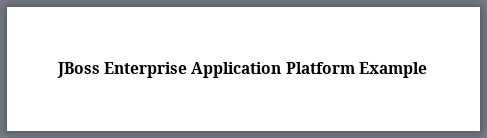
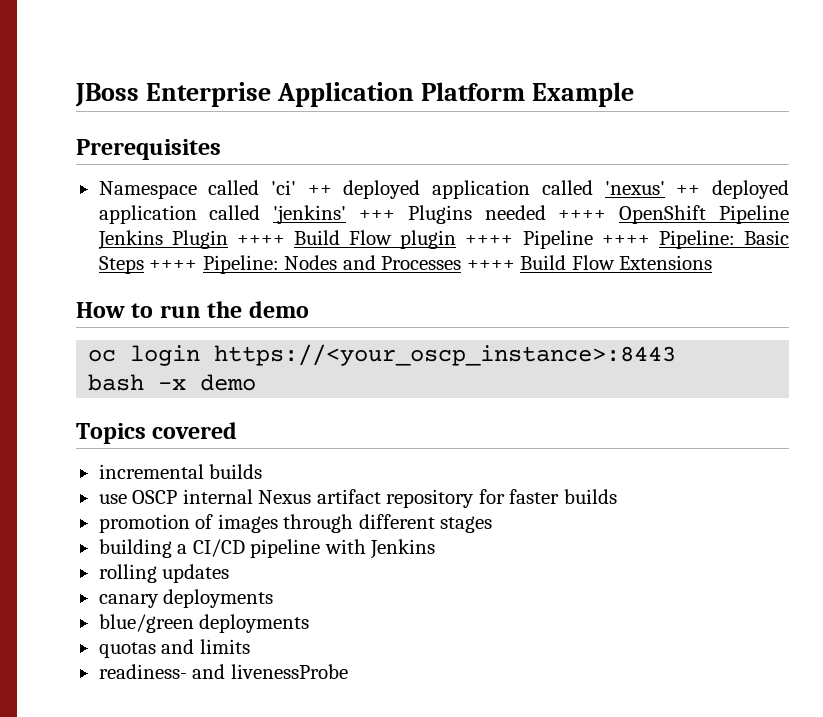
(427, 70) none -> [76,139,221,160] [98,180,790,199] [98,205,790,224] [97,230,790,250] [98,255,713,274] [76,301,309,318] [88,344,677,366] [88,374,257,391] [76,422,238,444] [98,464,263,479] [98,489,617,508] [98,514,493,533] [98,539,436,559] [98,564,230,583] [98,589,274,608] [98,614,310,633] [98,639,250,658] [98,664,348,679] // Prerequisites // Namespace called 'ci' ++ deployed application called 'nexus' ++ deployed application called 'jenkins' +++ Plugins needed ++++ OpenShift Pipeline Jenkins Plugin ++++ Build Flow plugin ++++ Pipeline ++++ Pipeline: Basic Steps ++++ Pipeline: Nodes and Processes ++++ Build Flow Extensions // How to run the demo // oc login https://<your_oscp_instance>:8443 // bash -x demo // Topics covered // incremental builds // use OSCP internal Nexus artifact repository for faster builds // promotion of images through different stages // building a CI/CD pipeline with Jenkins // rolling updates // canary deployments // blue/green deployments // quotas and limits // readiness- and livenessProbe

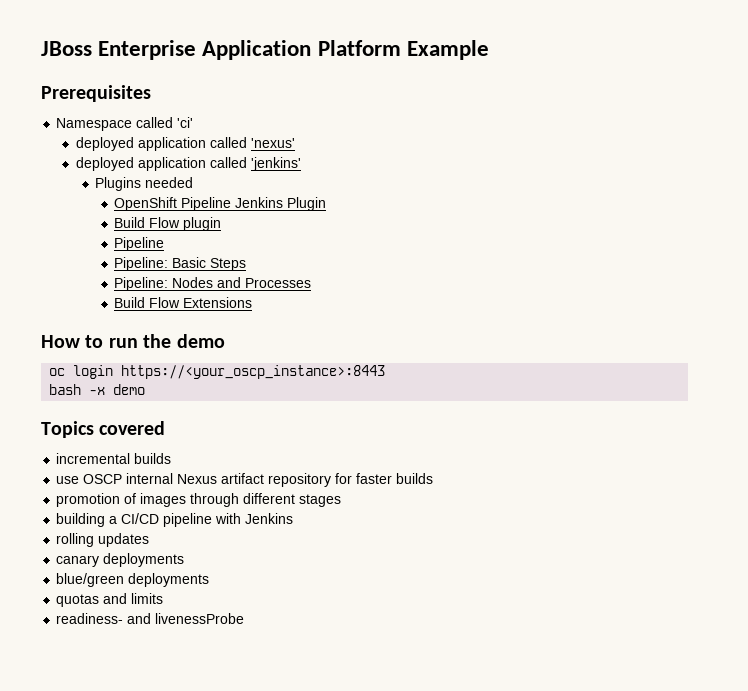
[307,185,332,195] ++ -> (194, 122) //
[676,185,701,195] ++ -> (295, 143) //
[358,210,395,220] +++ -> (301, 164) //
[558,210,607,220] ++++ -> (194, 182) //
[236,235,285,245] ++++ -> (327, 204) //
[465,230,650,249] ++++ Pipeline ++++ -> [114,237,165,251] // Pipeline //
[149,260,198,270] ++++ -> (247, 264) //
[466,260,515,270] ++++ -> (312, 283) //

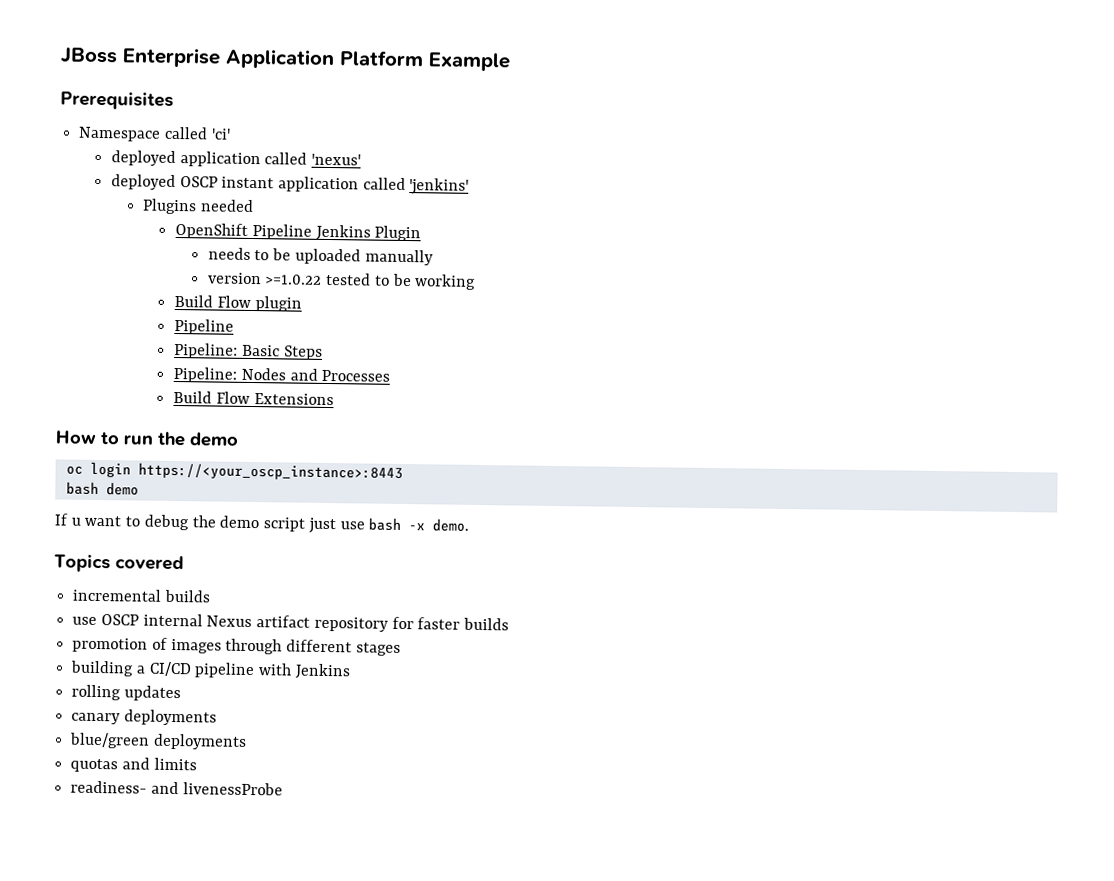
(134, 164) none -> [179,176,275,189] OSCP instant
(327, 204) none -> [207,247,434,266] [207,272,477,290] // needs to be uploaded manually // version >=1.0.22 tested to be working
[89,384,146,395] -x demo -> [105,482,139,496] [54,513,470,534] demo // If u want to debug the demo script just use bash -x demo.

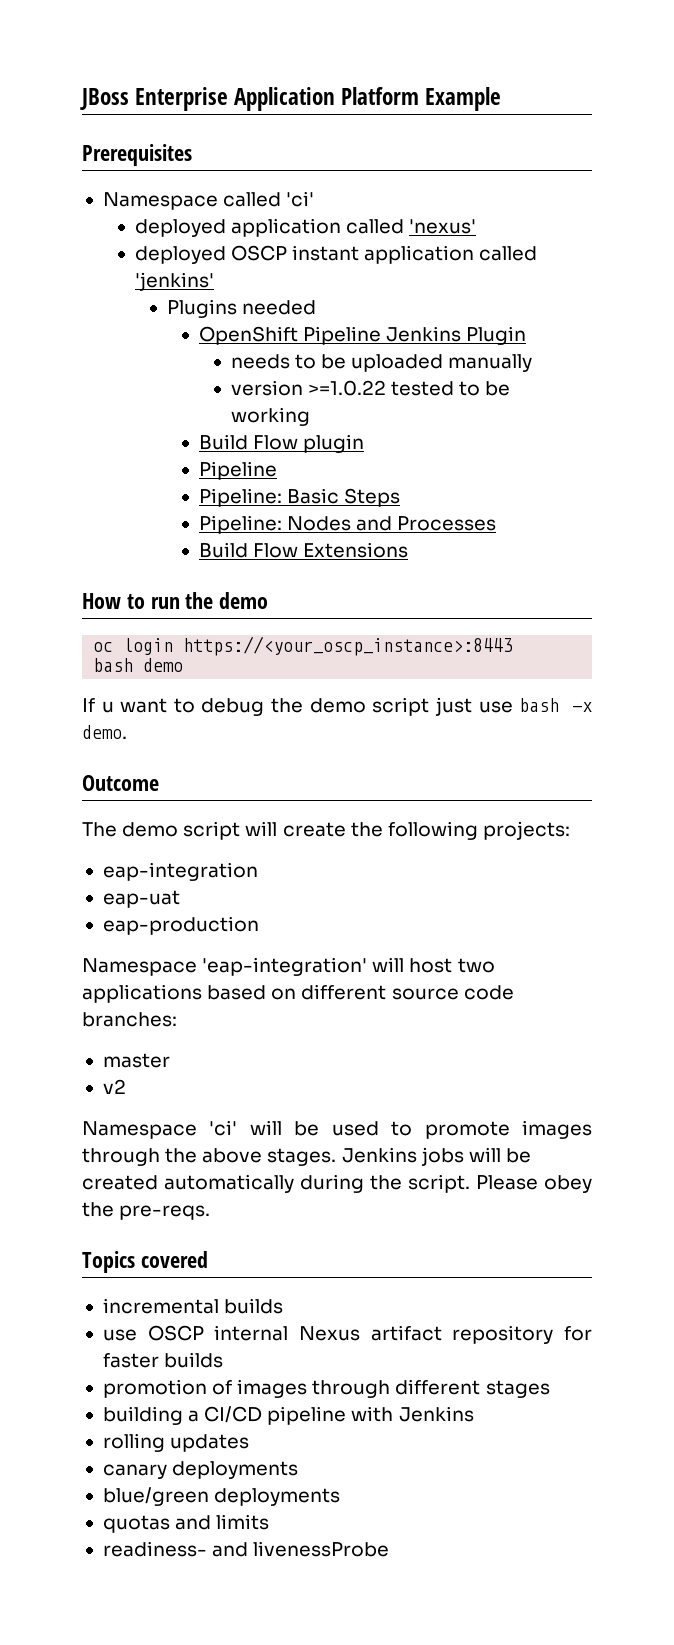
(470, 525) none -> [82,775,159,791] [82,821,570,840] [102,862,258,881] [102,890,180,908] [102,916,259,935] [82,957,495,976] [82,984,514,1003] [82,1012,177,1027] [102,1053,170,1068] [102,1079,126,1094] [82,1120,592,1139] [82,1147,531,1166] [82,1174,592,1193] [82,1202,211,1220] // Outcome // The demo script will create the following projects: // eap-integration // eap-uat // eap-production // Namespace 'eap-integration' will host two applications based on different source code branches: // master // v2 // Namespace 'ci' will be used to promote images through the above stages. Jenkins jobs will be created automatically during the script. Please obey the pre-reqs.

